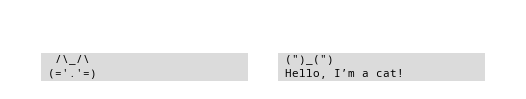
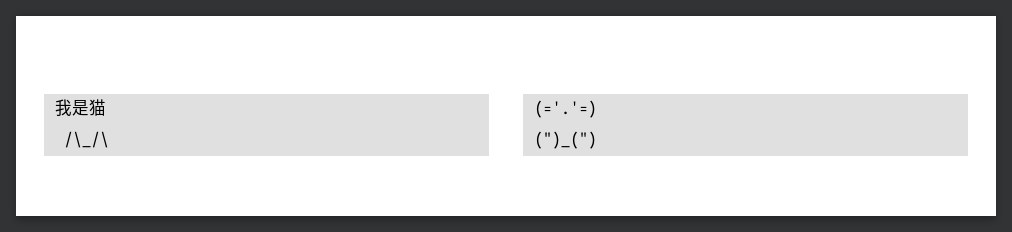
(54, 60) none -> [54,99,106,116] 我是猫 //
[284,69,404,79] // Hello, I’m a cat! -> (597, 140) none

